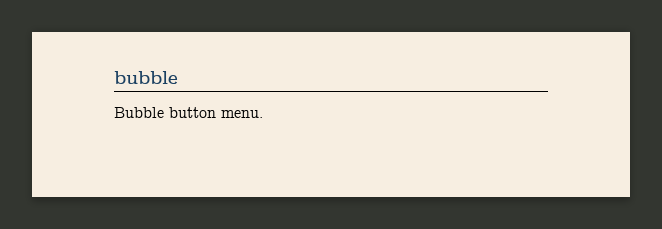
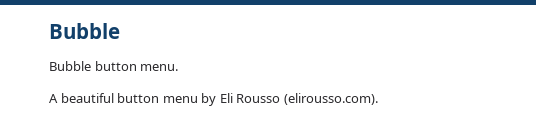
[114,71,178,84] bubble -> [49,23,120,39] Bubble
(263, 114) none -> [49,93,378,106] // A beautiful button menu by Eli Rousso (elirousso.com).

